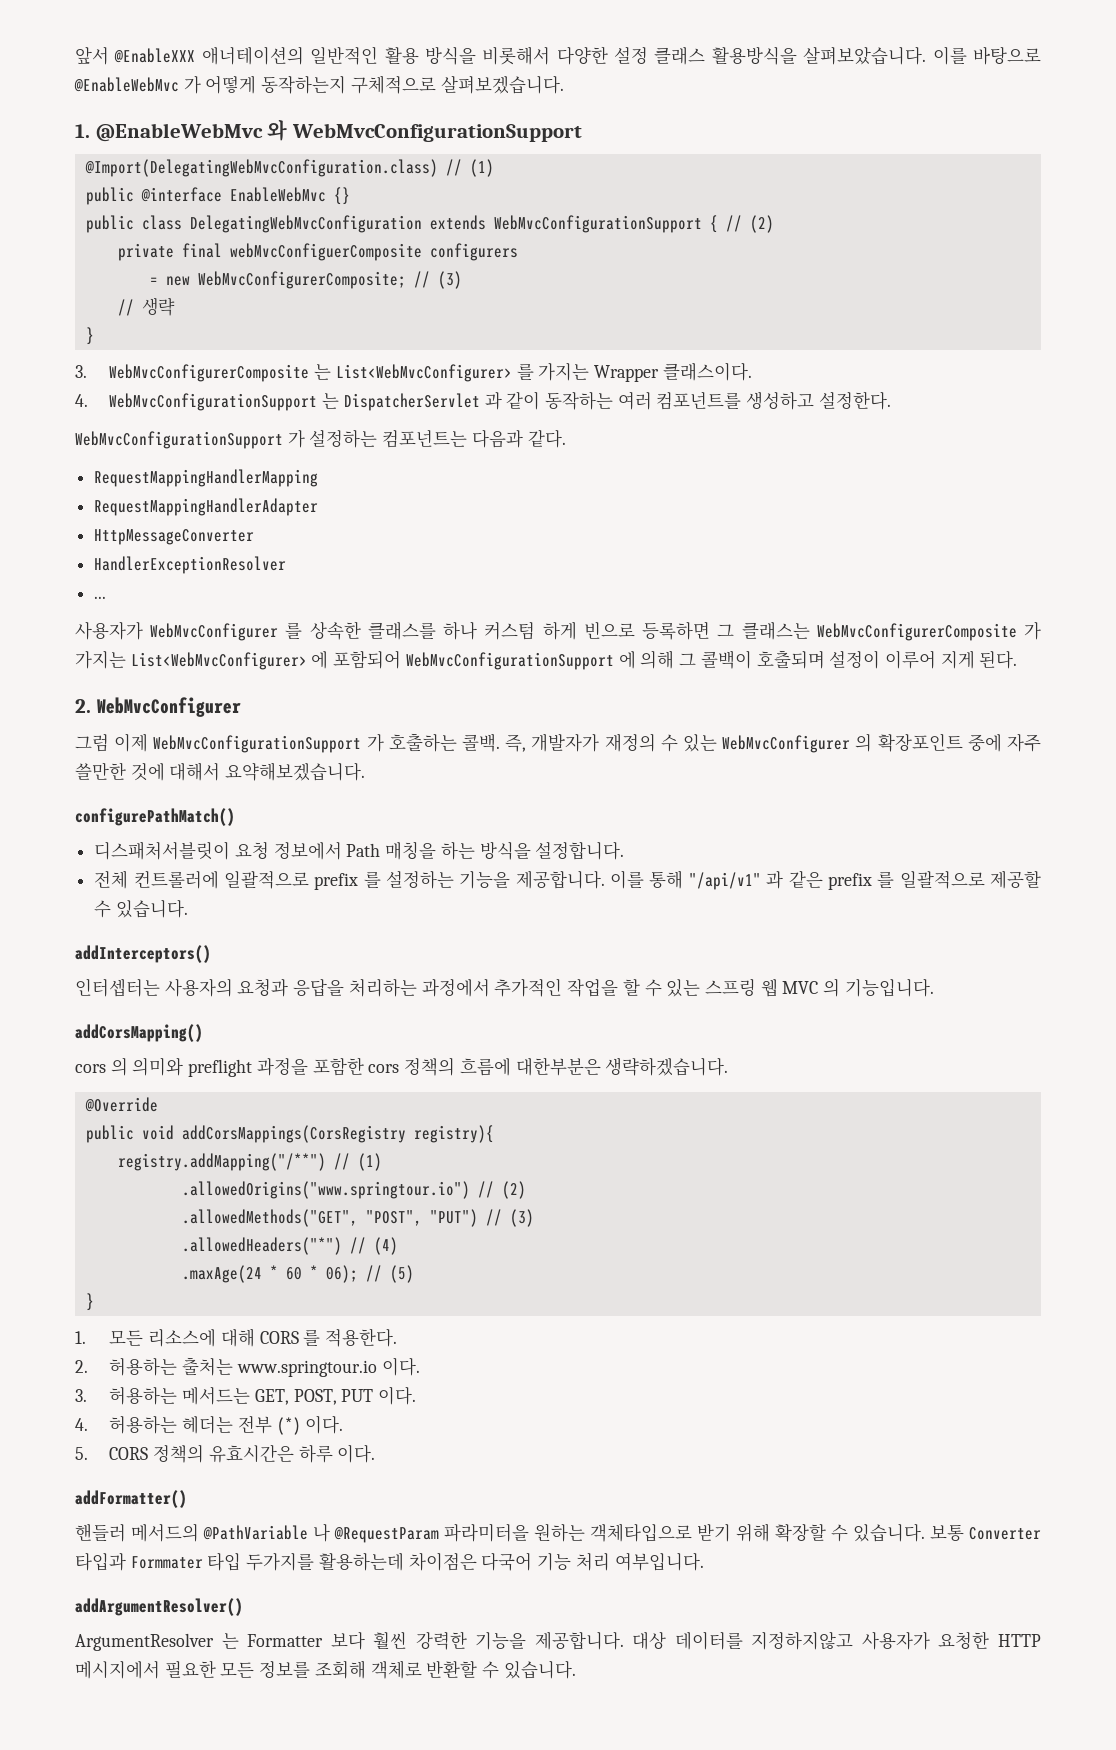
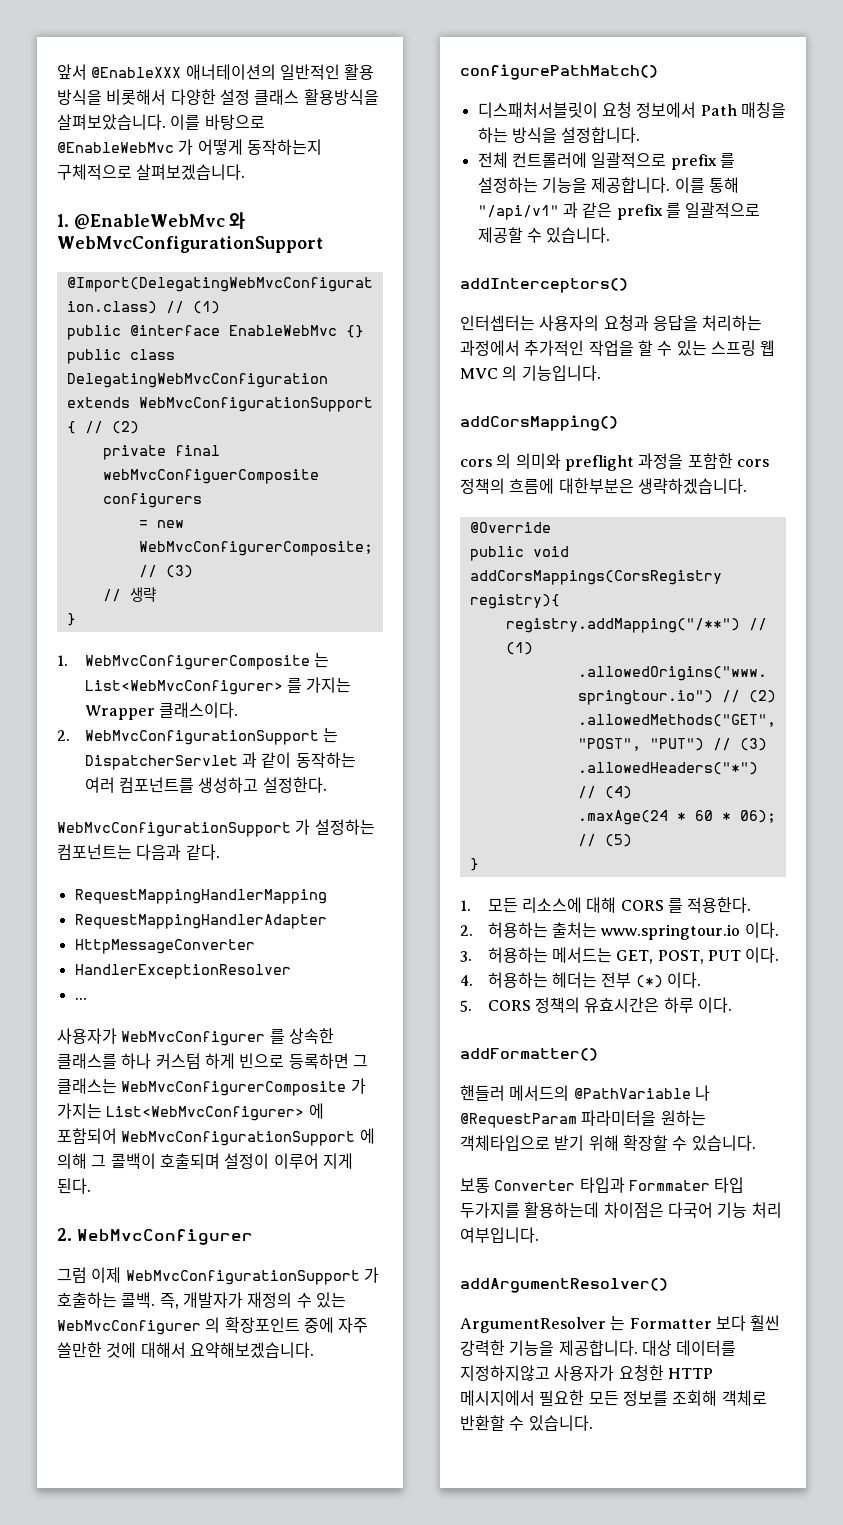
[75,365,87,378] 3. -> [57,655,68,666] 1.
[75,394,88,407] 4. -> [57,730,70,741] 2.
(925, 1532) none -> (756, 1143) //

